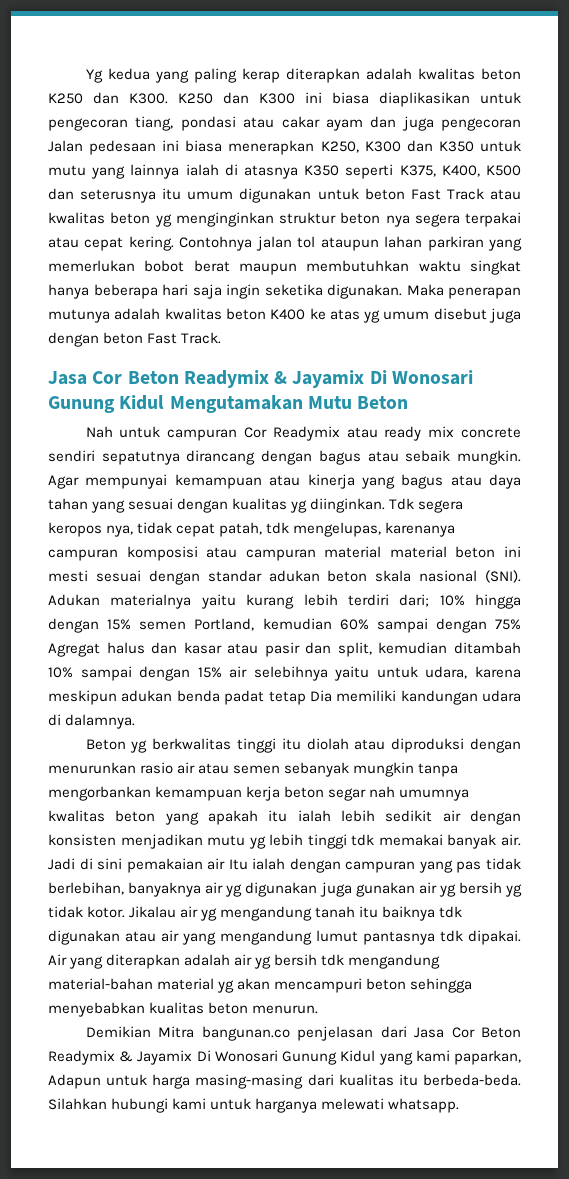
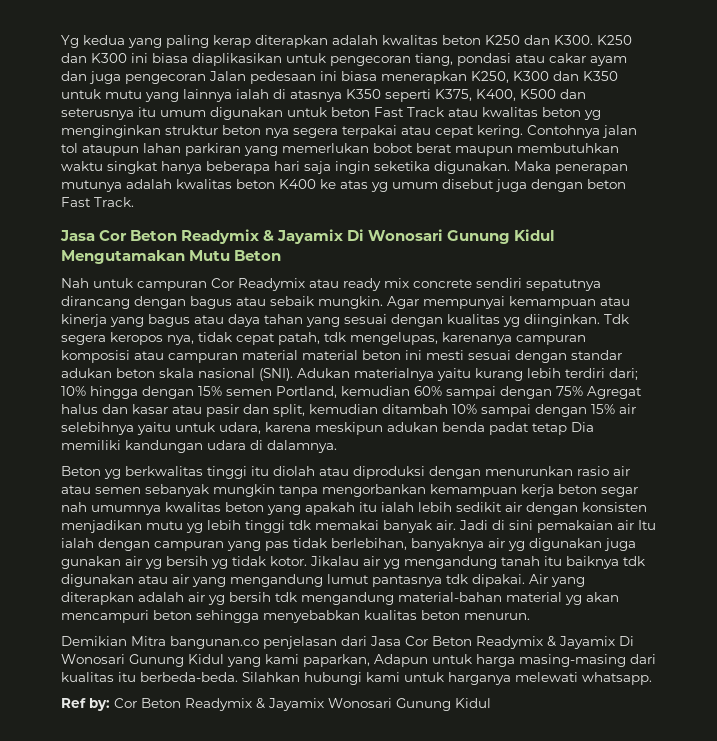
(460, 1105) none -> [61,698,491,711] // Ref by: Cor Beton Readymix & Jayamix Wonosari Gunung Kidul

